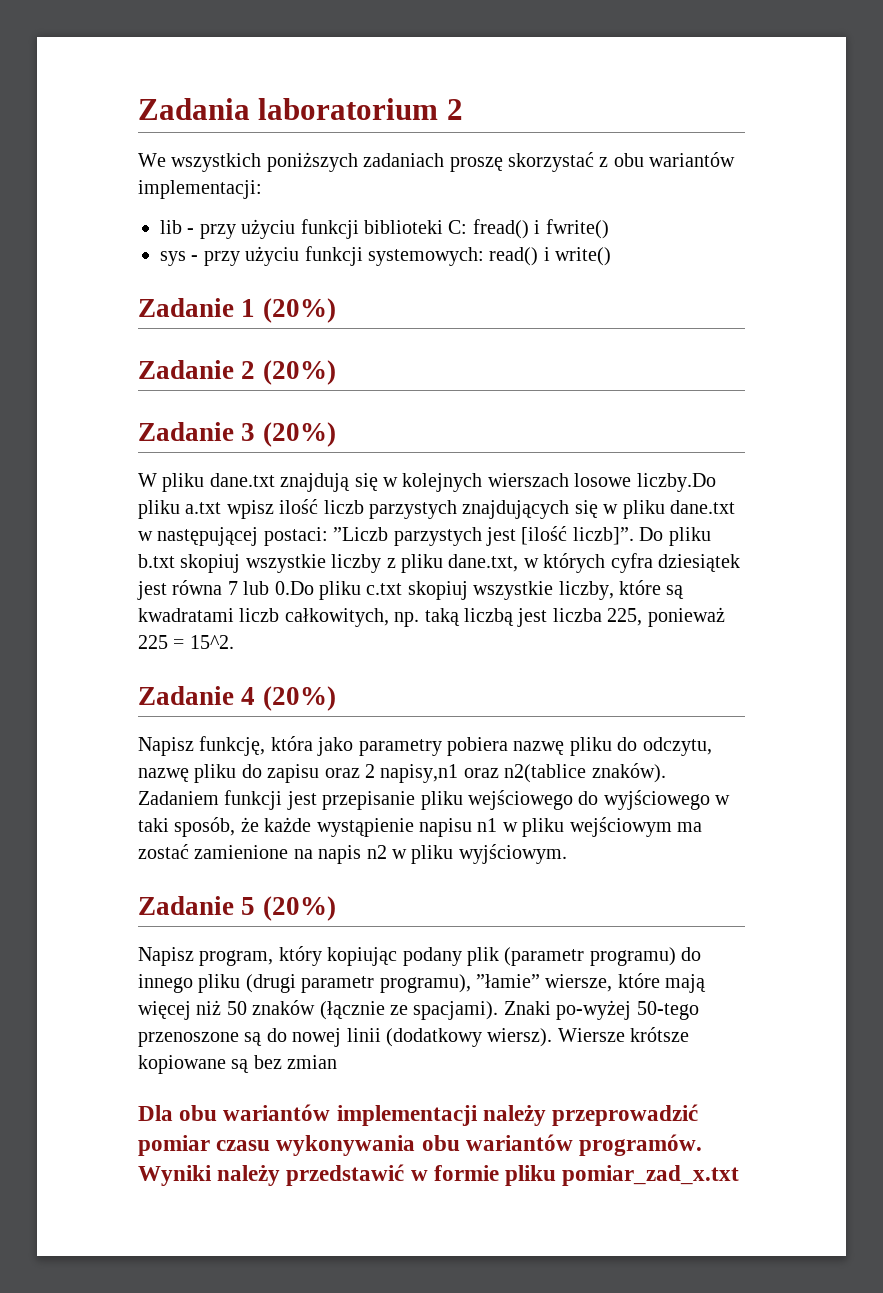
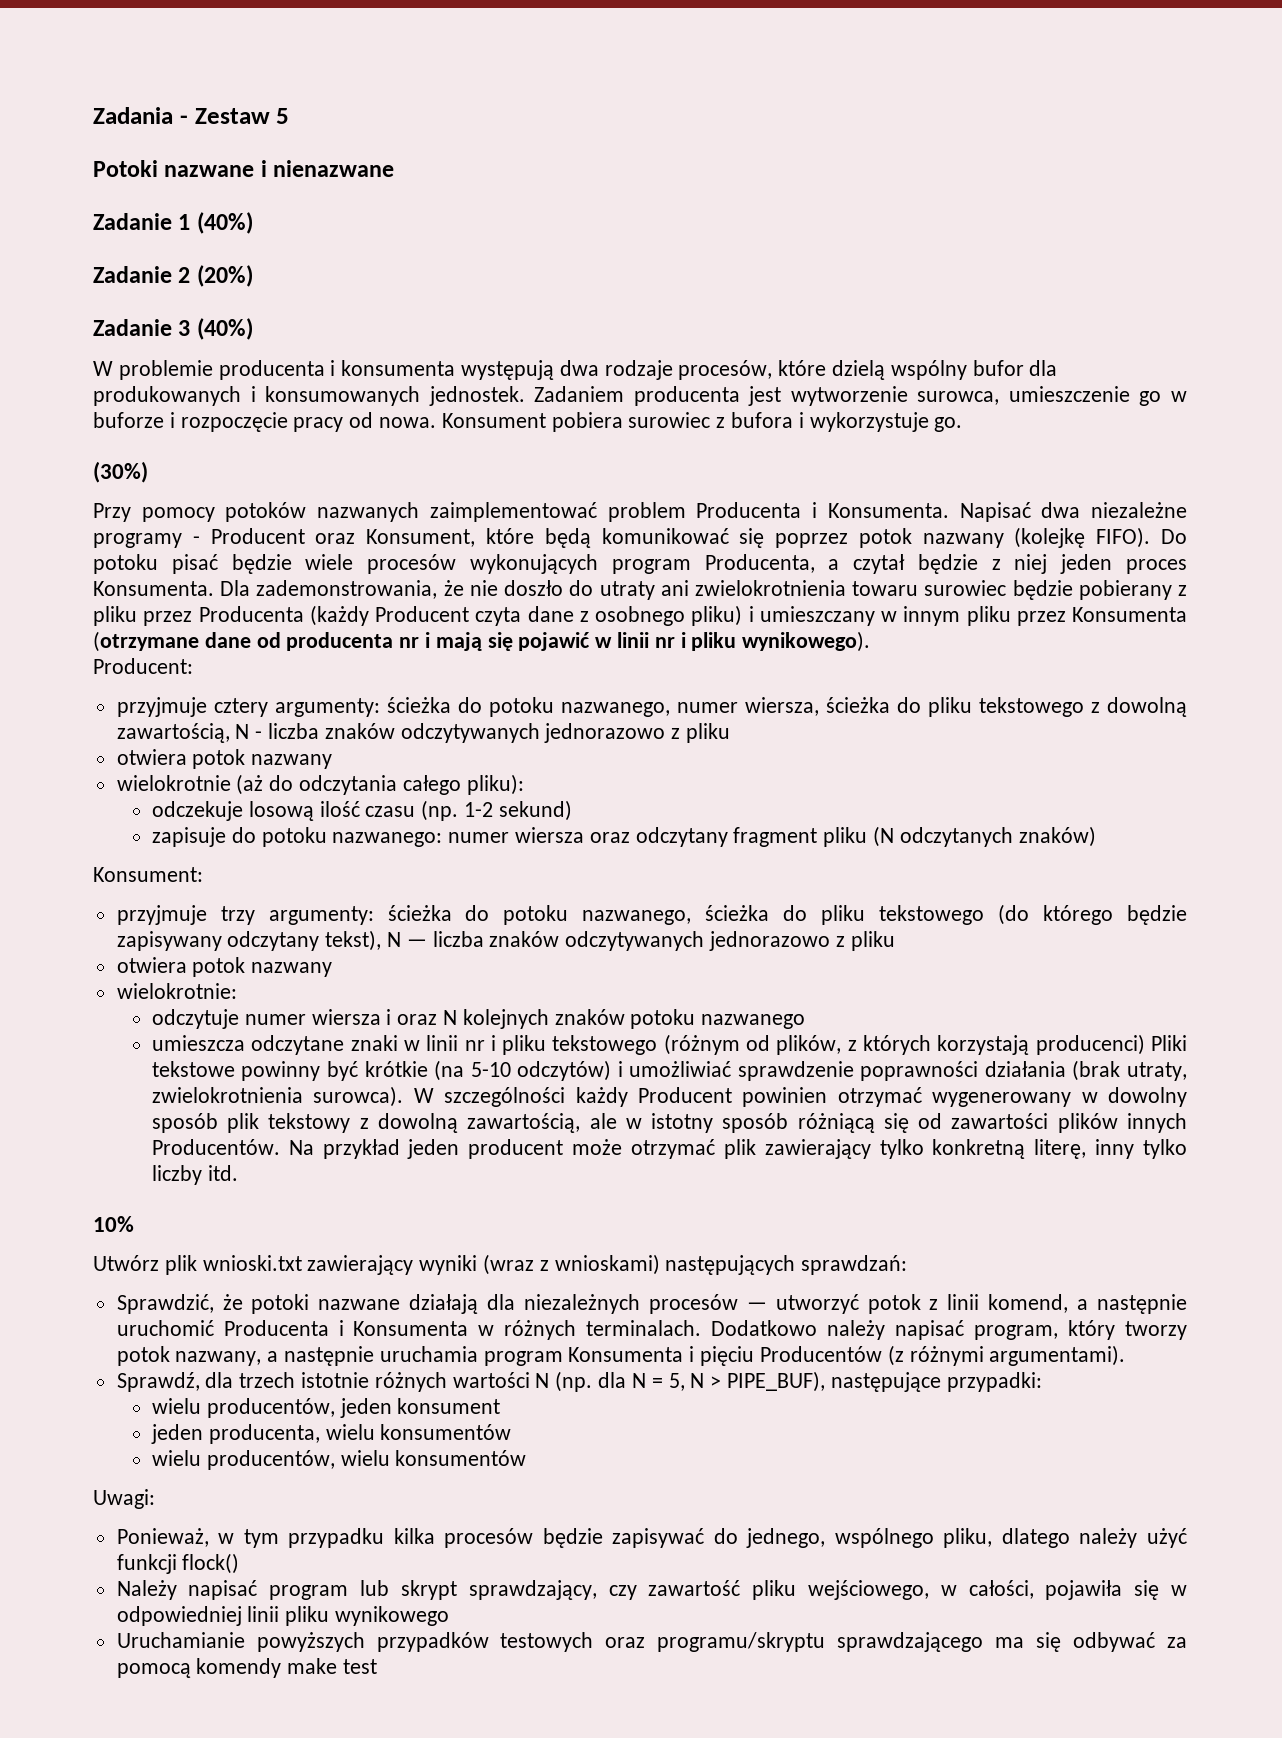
[258,98,463,120] [138,152,736,172] [138,180,262,199] [160,219,609,239] [160,246,612,266] laboratorium 2 // We wszystkich poniższych zadaniach proszę skorzystać z obu wariantów implementacji: // lib - przy użyciu funkcji biblioteki C: fread() i fwrite() // sys - przy użyciu funkcji systemowych: read() i write() -> [179,108,290,124] [93,160,395,177] - Zestaw 5 // Potoki nazwane i nienazwane
[262,298,336,323] (20%) -> [196,212,253,234] (40%)
[262,422,336,447] [138,473,716,492] [138,499,735,519] [138,526,711,546] [138,553,740,573] [137,580,685,600] [138,607,725,627] [138,635,234,649] [138,686,336,711] [138,736,712,756] [138,763,666,783] [138,790,731,810] [138,817,702,837] [138,844,567,864] [138,896,336,921] [138,946,702,966] [138,973,707,993] [138,1000,699,1020] [138,1027,690,1047] [138,1055,338,1074] [138,1104,699,1126] [138,1134,703,1156] [138,1164,740,1186] (20%) // W pliku dane.txt znajdują się w kolejnych wierszach losowe liczby.Do pliku a.txt wpisz ilość liczb parzystych znajdujących się w pliku dane.txt w następującej postaci: ”Liczb parzystych jest [ilość liczb]”. Do pliku b.txt skopiuj wszystkie liczby z pliku dane.txt, w których cyfra dziesiątek jest równa 7 lub 0.Do pliku c.txt skopiuj wszystkie liczby, które są kwadratami liczb całkowitych, np. taką liczbą jest liczba 225, ponieważ 225 = 15^2. // Zadanie 4 (20%) // Napisz funkcję, która jako parametry pobiera nazwę pliku do odczytu, nazwę pliku do zapisu oraz 2 napisy,n1 oraz n2(tablice znaków). Zadaniem funkcji jest przepisanie pliku wejściowego do wyjściowego w taki sposób, że każde wystąpienie napisu n1 w pliku wejściowym ma zostać zamienione na napis n2 w pliku wyjściowym. // Zadanie 5 (20%) // Napisz program, który kopiując podany plik (parametr programu) do innego pliku (drugi parametr programu), ”łamie” wiersze, które mają więcej niż 50 znaków (łącznie ze spacjami). Znaki po-wyżej 50-tego przenoszone są do nowej linii (dodatkowy wiersz). Wiersze krótsze kopiowane są bez zmian // Dla obu wariantów implementacji należy przeprowadzić pomiar czasu wykonywania obu wariantów programów. Wyniki należy przedstawić w formie pliku pomiar_zad_x.txt -> [196,318,253,340] [93,360,1058,380] [93,386,1187,406] [93,412,963,432] [93,461,148,483] [93,502,1187,522] [93,527,1188,548] [93,554,1188,574] [93,580,1187,600] [93,605,1187,626] [93,631,871,652] [93,658,193,674] [116,697,1187,717] [116,723,731,743] [116,749,333,769] [116,774,524,795] [151,800,572,821] [151,826,1096,847] [93,867,203,882] [116,904,1188,925] [116,930,895,951] [116,957,333,977] [116,983,237,999] [151,1009,806,1029] [151,1034,1187,1055] [151,1060,1187,1081] [151,1086,1187,1107] [151,1113,1188,1133] [151,1139,1188,1159] [151,1165,238,1185] [93,1216,134,1232] [93,1254,908,1275] [116,1294,1187,1314] [116,1320,1187,1340] [116,1345,1126,1366] [116,1371,1042,1392] [151,1398,501,1418] [150,1424,512,1444] [151,1450,527,1470] [93,1489,155,1509] [116,1528,1187,1548] [116,1553,240,1574] [116,1580,1187,1600] [116,1606,450,1626] [116,1632,1187,1652] [116,1658,378,1678] (40%) // W problemie producenta i konsumenta występują dwa rodzaje procesów, które dzielą wspólny bufor dla produkowanych i konsumowanych jednostek. Zadaniem producenta jest wytworzenie surowca, umieszczenie go w buforze i rozpoczęcie pracy od nowa. Konsument pobiera surowiec z bufora i wykorzystuje go. // (30%) // Przy pomocy potoków nazwanych zaimplementować problem Producenta i Konsumenta. Napisać dwa niezależne programy - Producent oraz Konsument, które będą komunikować się poprzez potok nazwany (kolejkę FIFO). Do potoku pisać będzie wiele procesów wykonujących program Producenta, a czytał będzie z niej jeden proces Konsumenta. Dla zademonstrowania, że nie doszło do utraty ani zwielokrotnienia towaru surowiec będzie pobierany z pliku przez Producenta (każdy Producent czyta dane z osobnego pliku) i umieszczany w innym pliku przez Konsumenta (otrzymane dane od producenta nr i mają się pojawić w linii nr i pliku wynikowego). // Producent: // przyjmuje cztery argumenty: ścieżka do potoku nazwanego, numer wiersza, ścieżka do pliku tekstowego z dowolną zawartością, N - liczba znaków odczytywanych jednorazowo z pliku // otwiera potok nazwany // wielokrotnie (aż do odczytania całego pliku): // odczekuje losową ilość czasu (np. 1-2 sekund) // zapisuje do potoku nazwanego: numer wiersza oraz odczytany fragment pliku (N odczytanych znaków) // Konsument: // przyjmuje trzy argumenty: ścieżka do potoku nazwanego, ścieżka do pliku tekstowego (do którego będzie zapisywany odczytany tekst), N — liczba znaków odczytywanych jednorazowo z pliku // otwiera potok nazwany // wielokrotnie: // odczytuje numer wiersza i oraz N kolejnych znaków potoku nazwanego // umieszcza odczytane znaki w linii nr i pliku tekstowego (różnym od plików, z których korzystają producenci) Pliki tekstowe powinny być krótkie (na 5-10 odczytów) i umożliwiać sprawdzenie poprawności działania (brak utraty, zwielokrotnienia surowca). W szczególności każdy Producent powinien otrzymać wygenerowany w dowolny sposób plik tekstowy z dowolną zawartością, ale w istotny sposób różniącą się od zawartości plików innych Producentów. Na przykład jeden producent może otrzymać plik zawierający tylko konkretną literę, inny tylko liczby itd. // 10% // Utwórz plik wnioski.txt zawierający wyniki (wraz z wnioskami) następujących sprawdzań: // Sprawdzić, że potoki nazwane działają dla niezależnych procesów — utworzyć potok z linii komend, a następnie uruchomić Producenta i Konsumenta w różnych terminalach. Dodatkowo należy napisać program, który tworzy potok nazwany, a następnie uruchamia program Konsumenta i pięciu Producentów (z różnymi argumentami). // Sprawdź, dla trzech istotnie różnych wartości N (np. dla N = 5, N > PIPE_BUF), następujące przypadki: // wielu producentów, jeden konsument // jeden producenta, wielu konsumentów // wielu producentów, wielu konsumentów // Uwagi: // Ponieważ, w tym przypadku kilka procesów będzie zapisywać do jednego, wspólnego pliku, dlatego należy użyć funkcji flock() // Należy napisać program lub skrypt sprawdzający, czy zawartość pliku wejściowego, w całości, pojawiła się w odpowiedniej linii pliku wynikowego // Uruchamianie powyższych przypadków testowych oraz programu/skryptu sprawdzającego ma się odbywać za pomocą komendy make test

